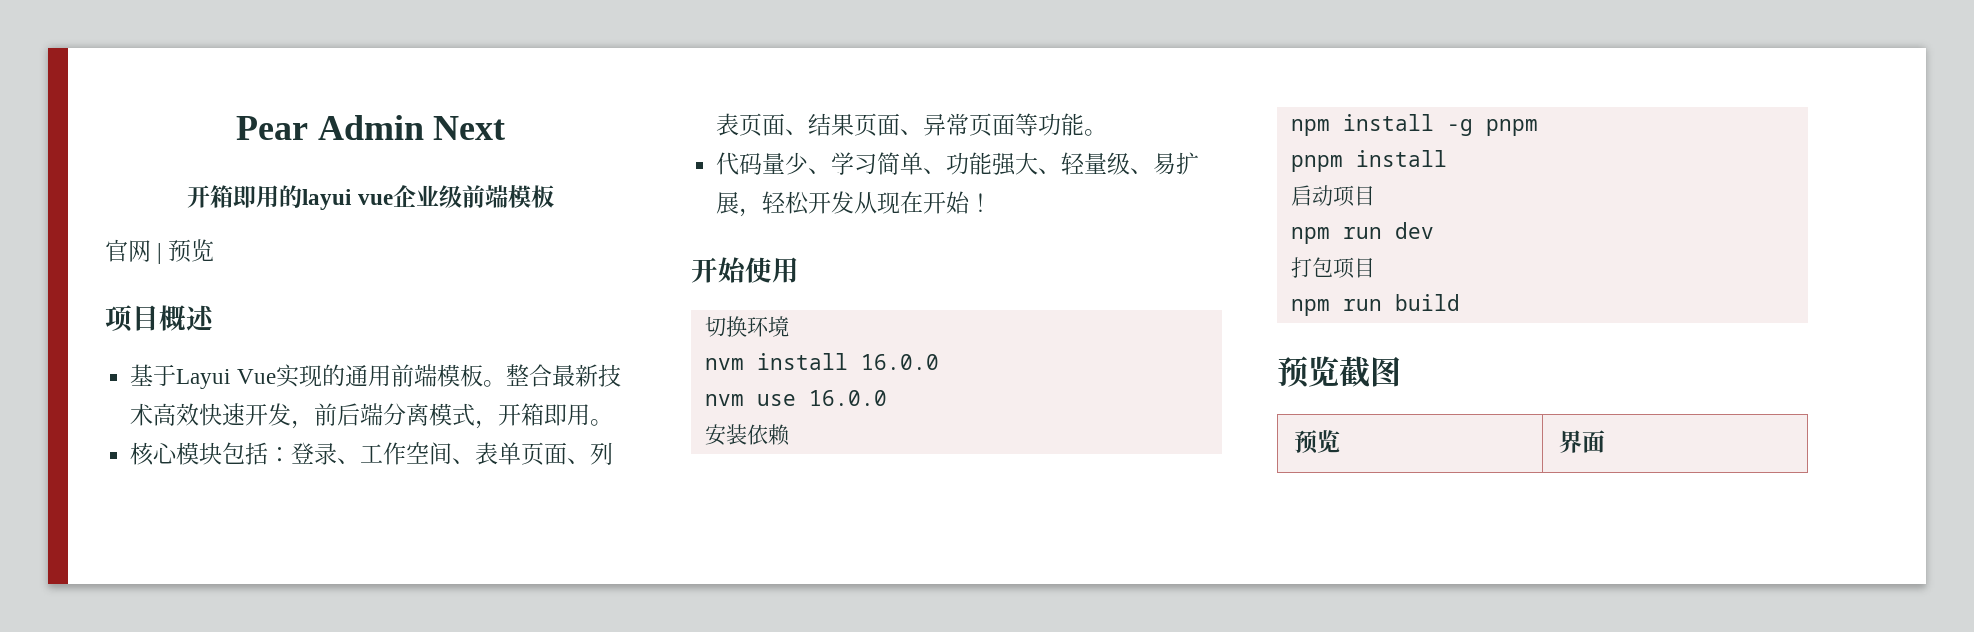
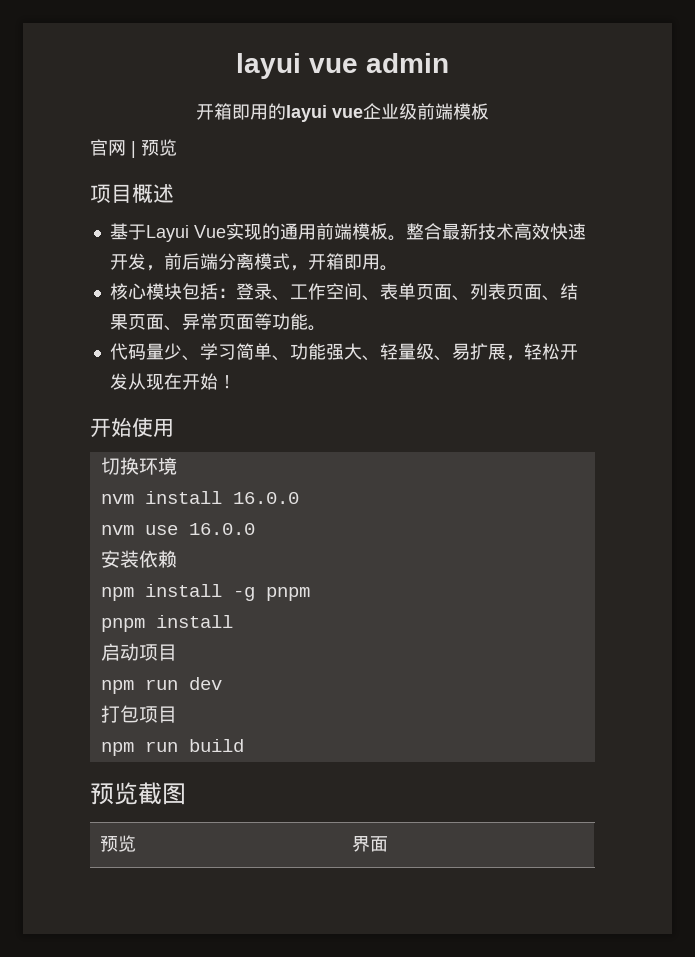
[235,115,506,140] Pear Admin Next -> [236,53,449,79] layui vue admin

